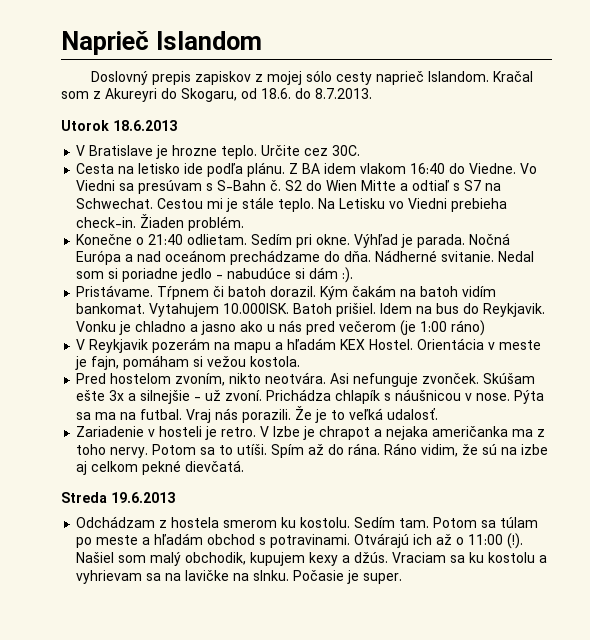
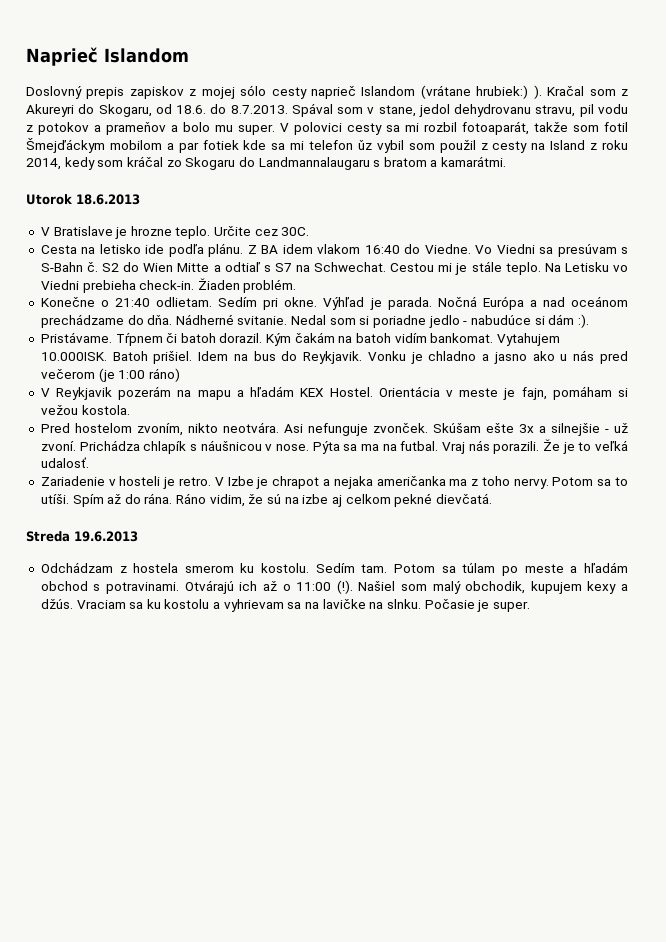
[428,71,490,82] Islandom. -> [361,85,542,99] Islandom (vrátane hrubiek:) ).
(372, 93) none -> [291,103,628,117] [26,121,628,135] [26,138,629,153] [26,156,507,170] Spával som v stane, jedol dehydrovanu stravu, pil vodu z potokov a prameňov a bolo mu super. V polovici cesty sa mi rozbil fotoaparát, takže som fotil Šmejďáckym mobilom a par fotiek kde sa mi telefon ǔz vybil som použil z cesty na Island z roku 2014, kedy som kráčal zo Skogaru do Landmannalaugaru s bratom a kamarátmi.

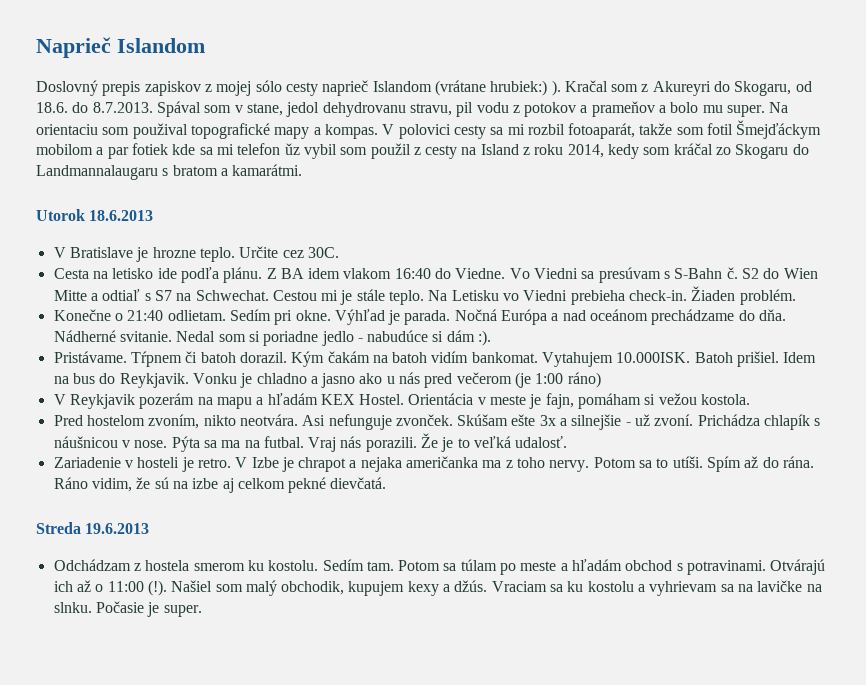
(275, 129) none -> [769,102,789,113] [36,123,378,139] Na orientaciu som použival topografické mapy a kompas.

